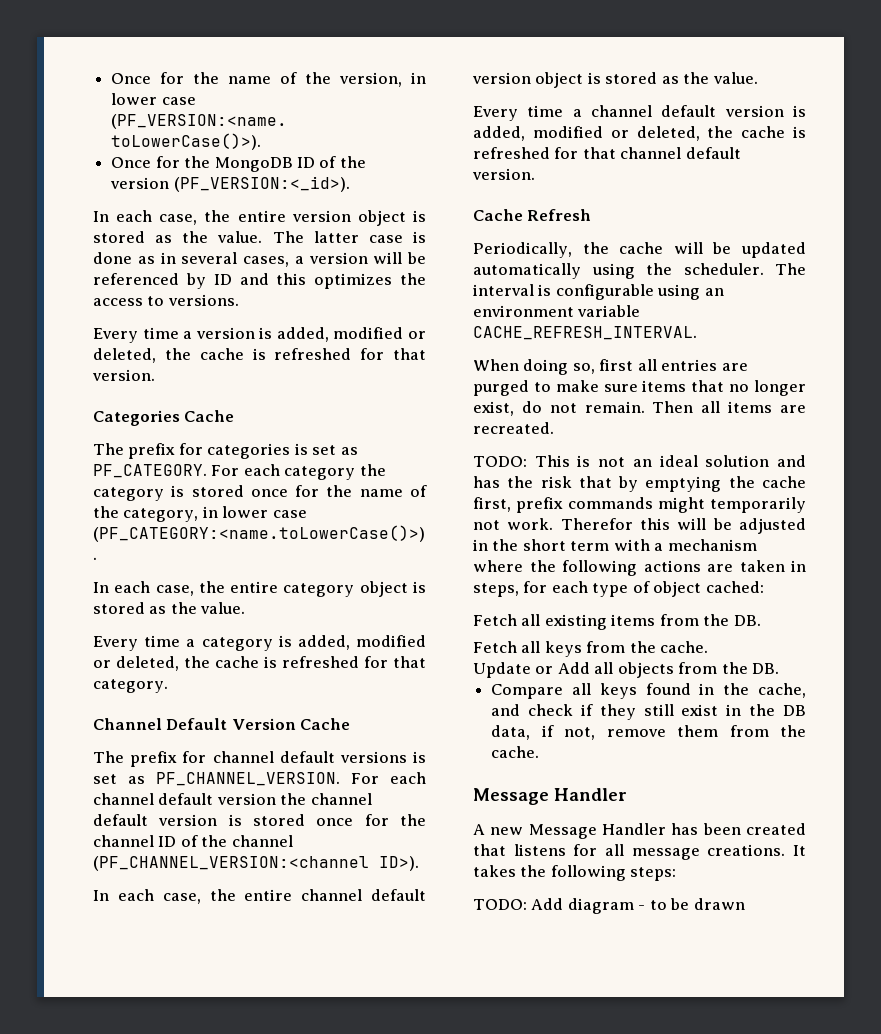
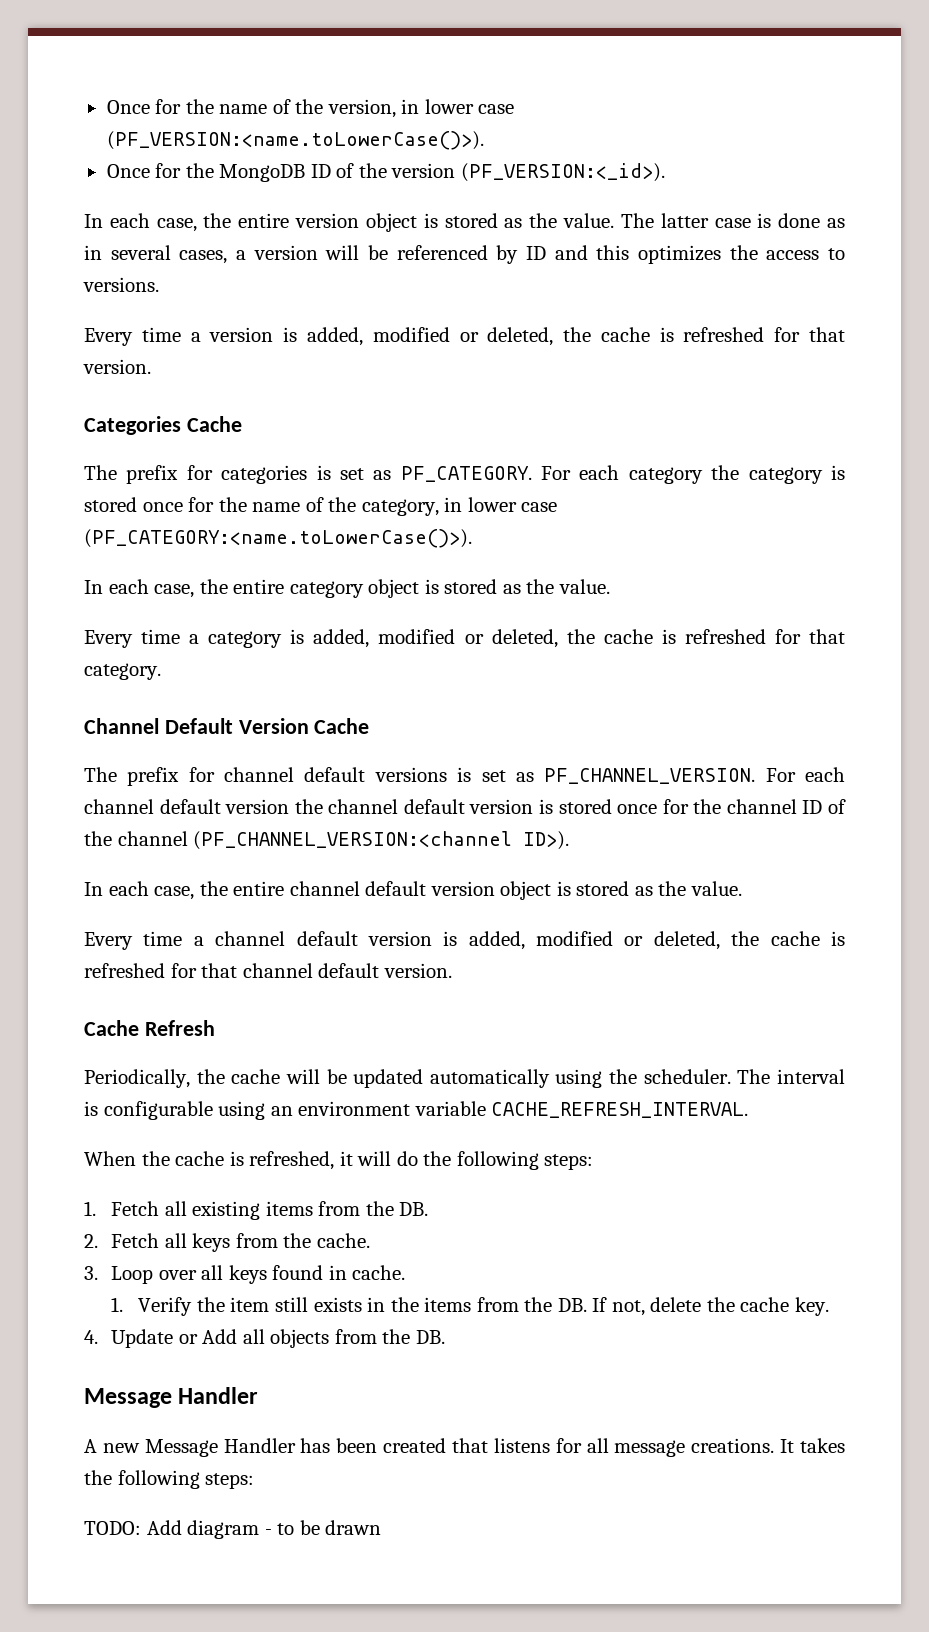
[523,359,748,375] [473,380,806,396] [473,401,806,416] [473,422,554,434] [473,455,806,467] [473,476,806,492] [473,497,806,513] [473,518,806,534] [473,539,757,551] [473,560,806,576] [473,581,764,597] doing so, first all entries are purged to make sure items that no longer exist, do not remain. Then all items are recreated. // TODO: This is not an ideal solution and has the risk that by emptying the cache first, prefix commands might temporarily not work. Therefor this will be adjusted in the short term with a mechanism where the following actions are taken in steps, for each type of object cached: // -> [141,1151,594,1170] [84,1201,96,1216] the cache is refreshed, it will do the following steps: // 1.
(761, 620) none -> [84,1234,98,1248] 2.
(709, 647) none -> [84,1265,406,1284] [111,1297,829,1316] [84,1330,98,1344] 3. Loop over all keys found in cache. // 1. Verify the item still exists in the items from the DB. If not, delete the cache key. // 4.
[491,683,806,699] [491,704,806,720] [491,725,806,740] [491,746,540,758] // Compare all keys found in the cache, and check if they still exist in the DB data, if not, remove them from the cache. -> (445, 1337) none

